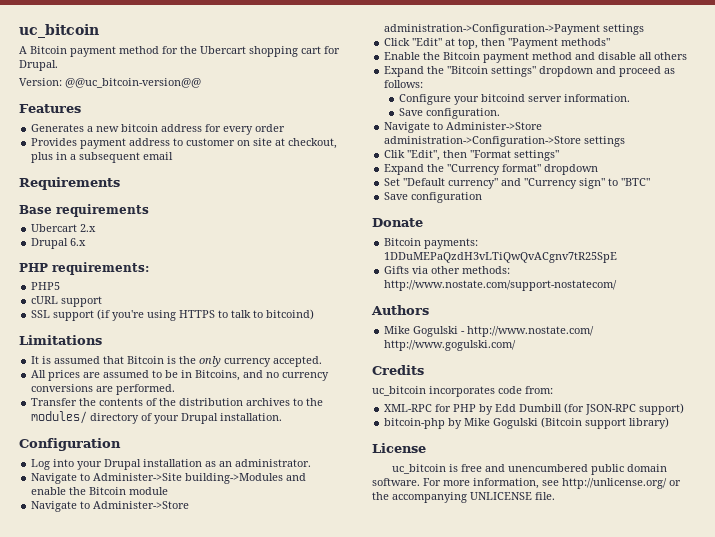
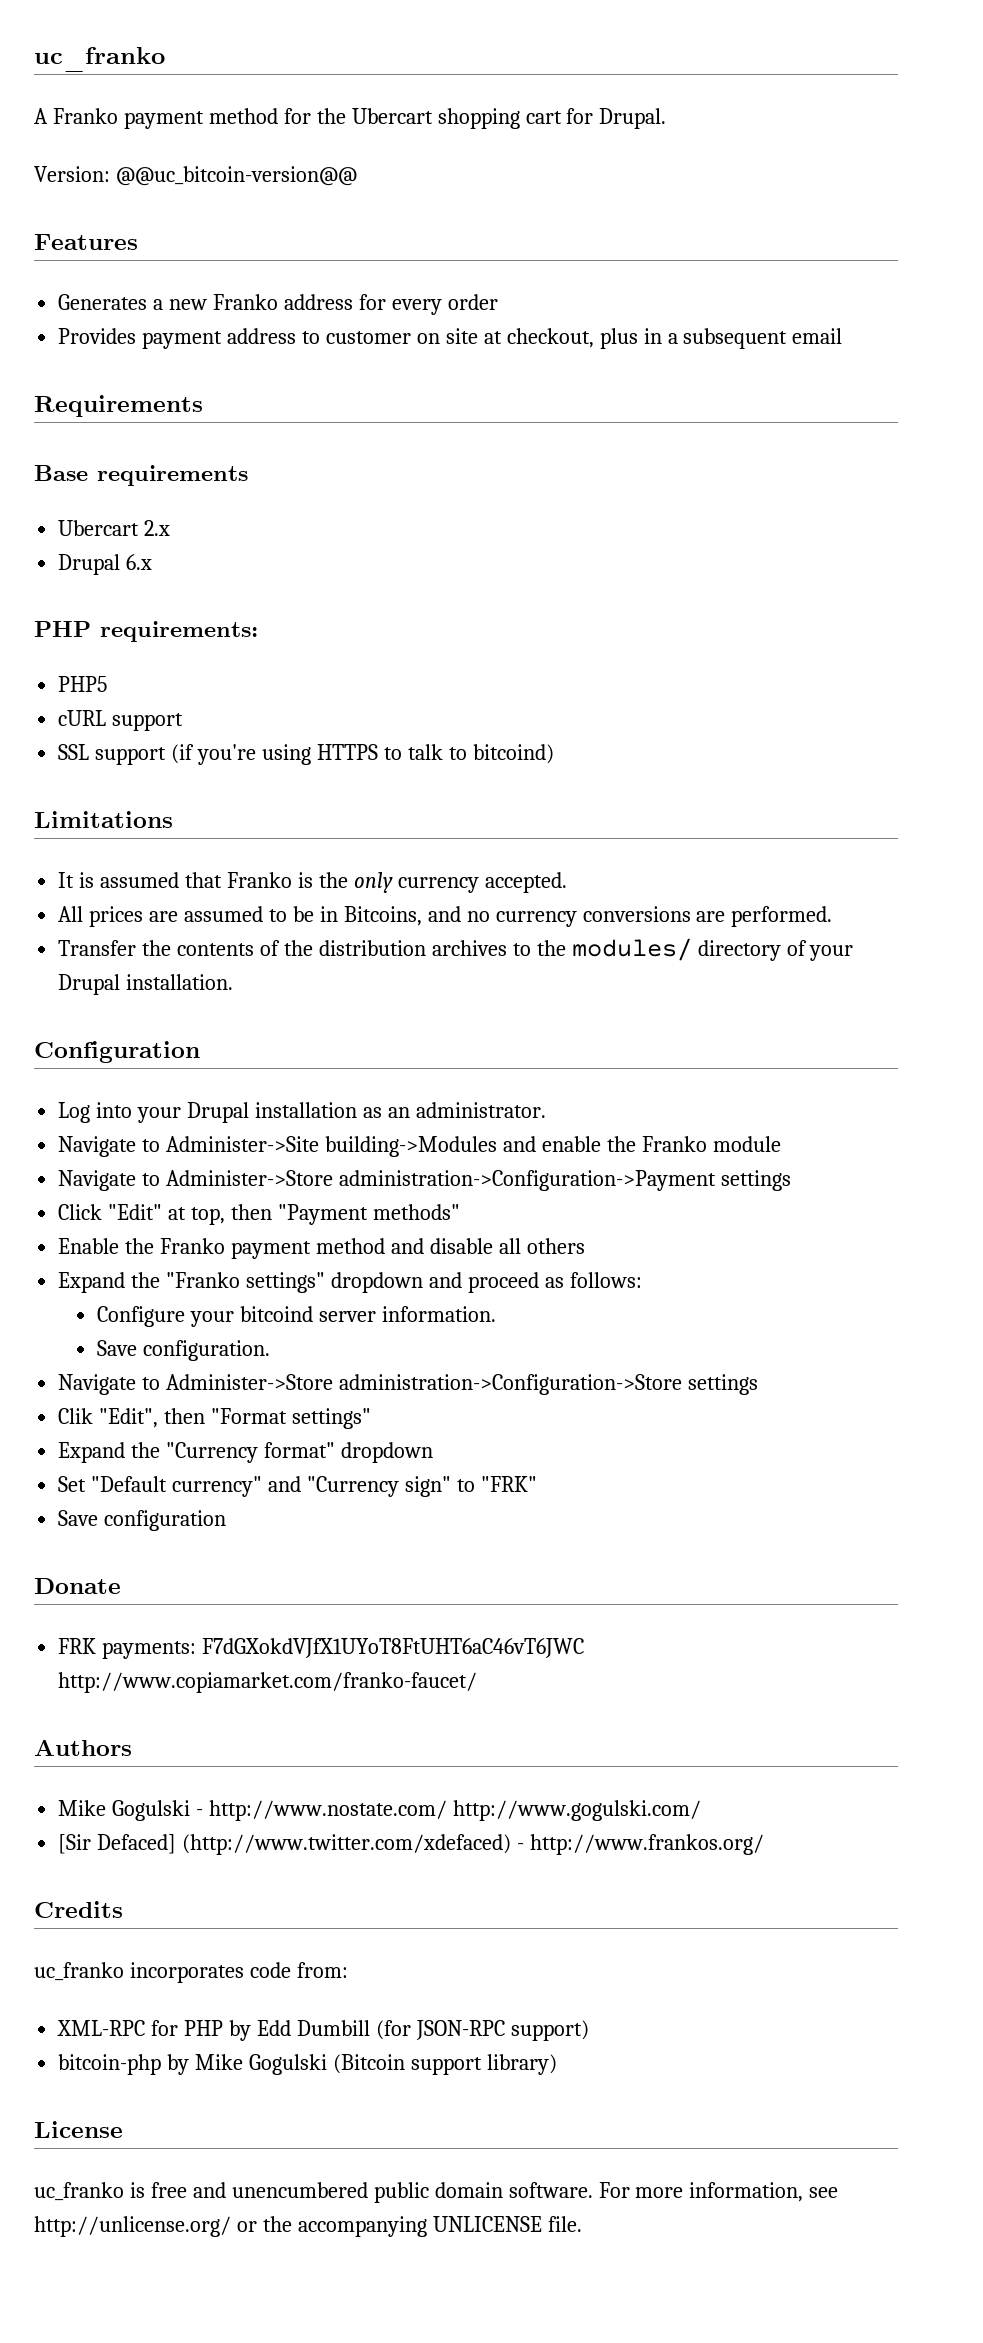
[19,24,99,38] uc_bitcoin -> [34,47,165,72] uc_franko
[30,46,67,54] Bitcoin -> [52,108,118,124] Franko
[121,124,159,132] bitcoin -> [213,294,279,310] Franko
[127,356,165,364] Bitcoin -> [226,872,292,888] Franko
[89,487,127,495] Bitcoin -> [641,1136,707,1152] Franko
[443,52,481,60] Bitcoin -> [160,1238,226,1254] Franko
[447,66,489,74] "Bitcoin -> [166,1272,241,1288] "Franko
[621,178,651,186] "BTC" -> [480,1476,537,1492] "FRK"
[384,238,479,249] [384,252,618,263] [384,266,511,274] [384,280,618,291] Bitcoin payments: 1DDuMEPaQzdH3vLTiQwQvACgnv7tR25SpE // Gifts via other methods: http://www.nostate.com/support-nostatecom/ -> [58,1638,585,1659] [58,1672,478,1693] FRK payments: F7dGXokdVJfX1UYoT8FtUHT6aC46vT6JWC http://www.copiamarket.com/franko-faucet/
(517, 345) none -> [58,1834,764,1855] // [Sir Defaced] (http://www.twitter.com/xdefaced) - http://www.frankos.org/
[372,386,426,396] uc_bitcoin -> [34,1962,124,1981] uc_franko
[392,464,447,474] uc_bitcoin -> [34,2182,124,2201] uc_franko

